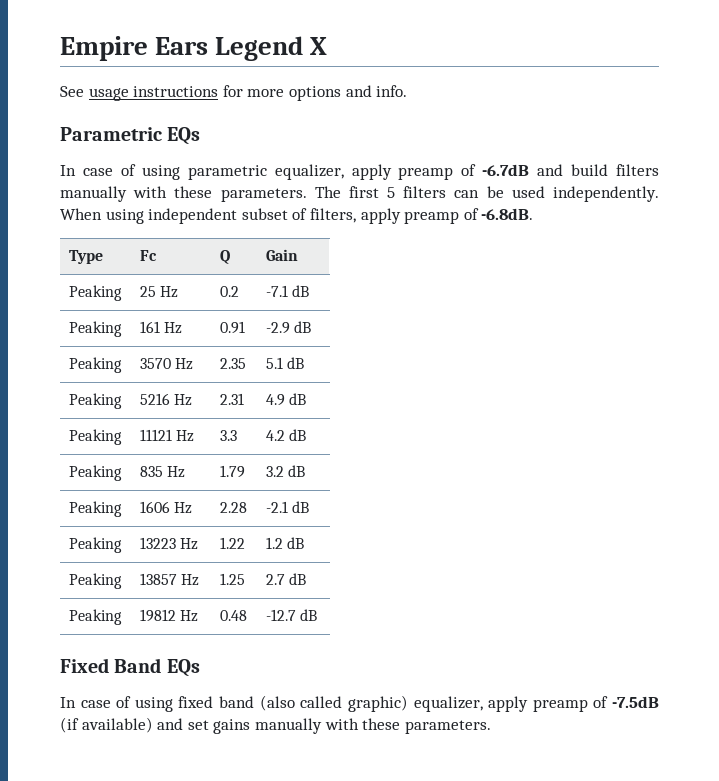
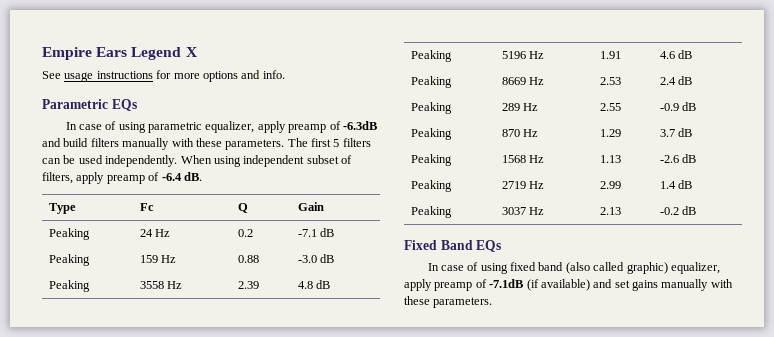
[482,164,530,176] -6.7dB -> [342,121,377,130] -6.3dB
[481,208,534,220] -6.8dB. -> [161,172,202,181] -6.4 dB.
[140,286,157,297] 25 -> [139,229,153,237] 24
[140,321,183,334] [220,321,246,334] [266,321,312,334] [69,357,123,373] [140,358,194,370] [220,358,247,369] [266,357,305,369] [69,393,123,409] [140,393,193,406] [220,393,245,405] [266,393,307,406] [69,429,123,445] [140,429,195,442] [220,430,238,441] [266,429,307,441] [69,465,123,481] [140,466,186,478] [220,465,246,478] [266,465,306,477] [69,501,123,517] [140,501,193,514] [220,502,248,513] [266,501,310,513] [69,537,123,553] [140,537,199,550] [220,537,246,549] [266,537,305,549] [69,573,123,589] [140,573,200,586] [220,573,246,585] [266,573,307,585] [69,609,123,625] [140,609,199,622] [220,610,248,621] [266,609,297,621] 161 Hz | 0.91 | -2.9 dB // Peaking | 3570 Hz | 2.35 | 5.1 dB // Peaking | 5216 Hz | 2.31 | 4.9 dB // Peaking | 11121 Hz | 3.3 | 4.2 dB // Peaking | 835 Hz | 1.79 | 3.2 dB // Peaking | 1606 Hz | 2.28 | -2.1 dB // Peaking | 13223 Hz | 1.22 | 1.2 dB // Peaking | 13857 Hz | 1.25 | 2.7 dB // Peaking | 19812 Hz | 0.48 | -12.7 -> [139,255,177,263] [237,255,259,263] [297,254,335,263] [48,280,90,292] [139,281,183,289] [237,281,259,289] [297,280,331,289] [410,50,452,62] [501,51,545,59] [599,51,621,59] [659,50,693,59] [410,76,452,88] [501,77,545,85] [599,77,621,85] [659,76,693,85] [410,102,452,114] [501,103,539,111] [599,103,621,111] [659,102,697,111] [410,128,452,140] [501,129,539,137] [599,129,621,137] [659,128,693,137] [410,154,452,166] [501,155,545,163] [599,155,621,163] [659,154,697,163] [410,180,452,192] [501,181,545,189] [599,181,621,189] [659,180,693,189] [410,206,452,218] [501,207,545,215] [599,207,621,215] [659,207,679,215] 159 Hz | 0.88 | -3.0 dB // Peaking | 3558 Hz | 2.39 | 4.8 dB // Peaking | 5196 Hz | 1.91 | 4.6 dB // Peaking | 8669 Hz | 2.53 | 2.4 dB // Peaking | 289 Hz | 2.55 | -0.9 dB // Peaking | 870 Hz | 1.29 | 3.7 dB // Peaking | 1568 Hz | 1.13 | -2.6 dB // Peaking | 2719 Hz | 2.99 | 1.4 dB // Peaking | 3037 Hz | 2.13 | -0.2
[611,696,659,708] -7.5dB -> [489,279,524,288] -7.1dB

